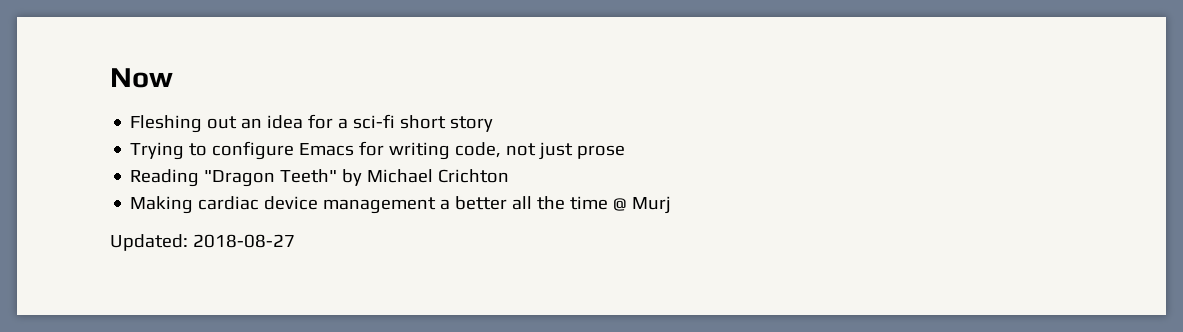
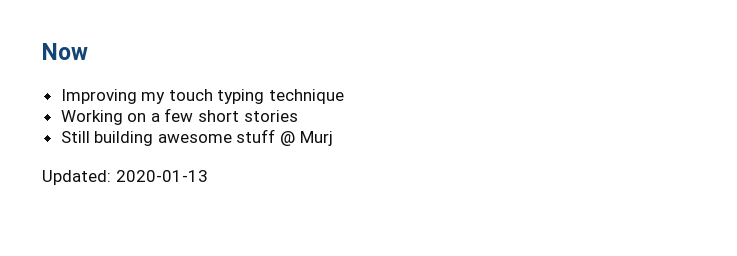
[130,114,494,133] [130,141,626,160] [130,169,510,187] [130,196,609,214] Fleshing out an idea for a sci-fi short story // Trying to configure Emacs for writing code, not just prose // Reading "Dragon Teeth" by Michael Crichton // Making cardiac device management a better all the time -> [60,89,345,104] [60,108,298,125] [60,129,276,146] Improving my touch typing technique // Working on a few short stories // Still building awesome stuff
[192,234,295,248] 2018-08-27 -> [115,170,208,182] 2020-01-13

